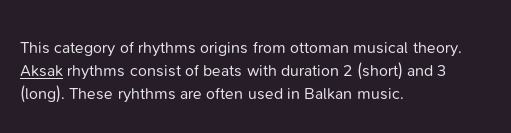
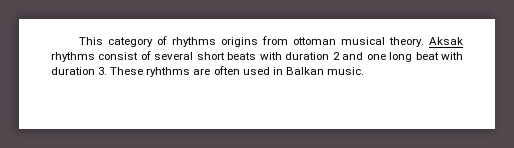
(200, 70) none -> [154,52,225,60] several short
[356,62,447,80] [20,85,65,103] (short) and 3 (long). -> [342,52,463,62] [51,67,108,75] and one long beat with duration 3.

